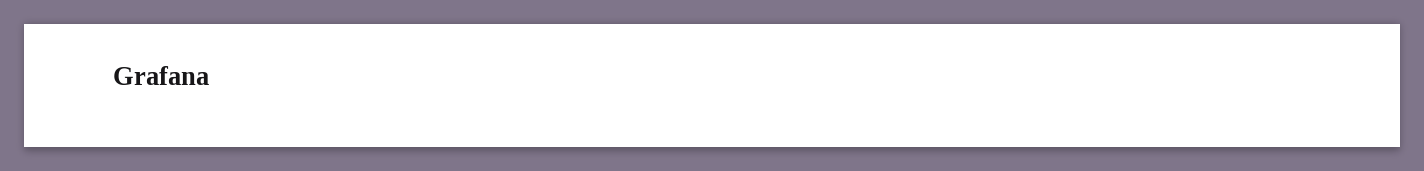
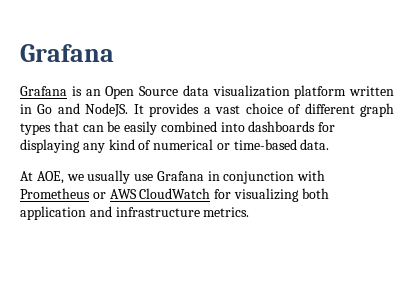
[113,66,209,85] Grafana -> [20,44,114,62] [20,85,394,99] [20,103,394,117] [20,121,336,135] [20,139,330,153] [20,170,326,184] [20,188,329,202] [20,206,250,220] Grafana // Grafana is an Open Source data visualization platform written in Go and NodeJS. It provides a vast choice of different graph types that can be easily combined into dashboards for displaying any kind of numerical or time-based data. // At AOE, we usually use Grafana in conjunction with Prometheus or AWS CloudWatch for visualizing both application and infrastructure metrics.

